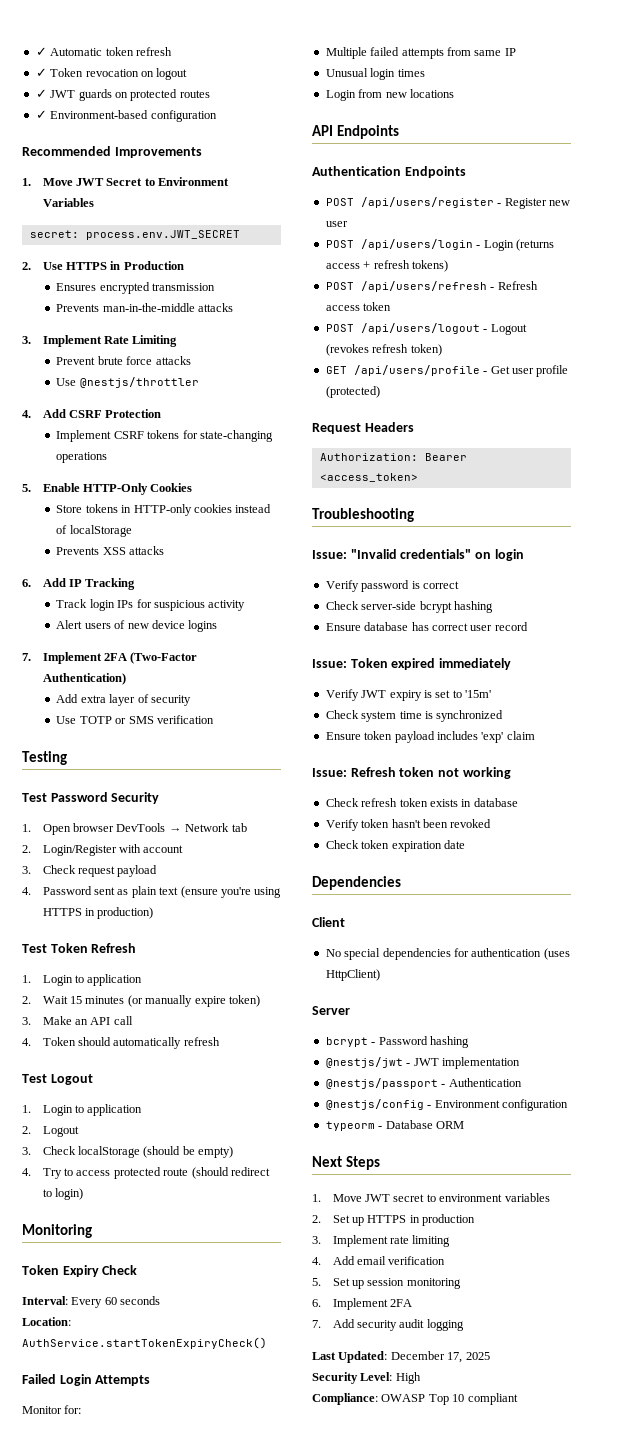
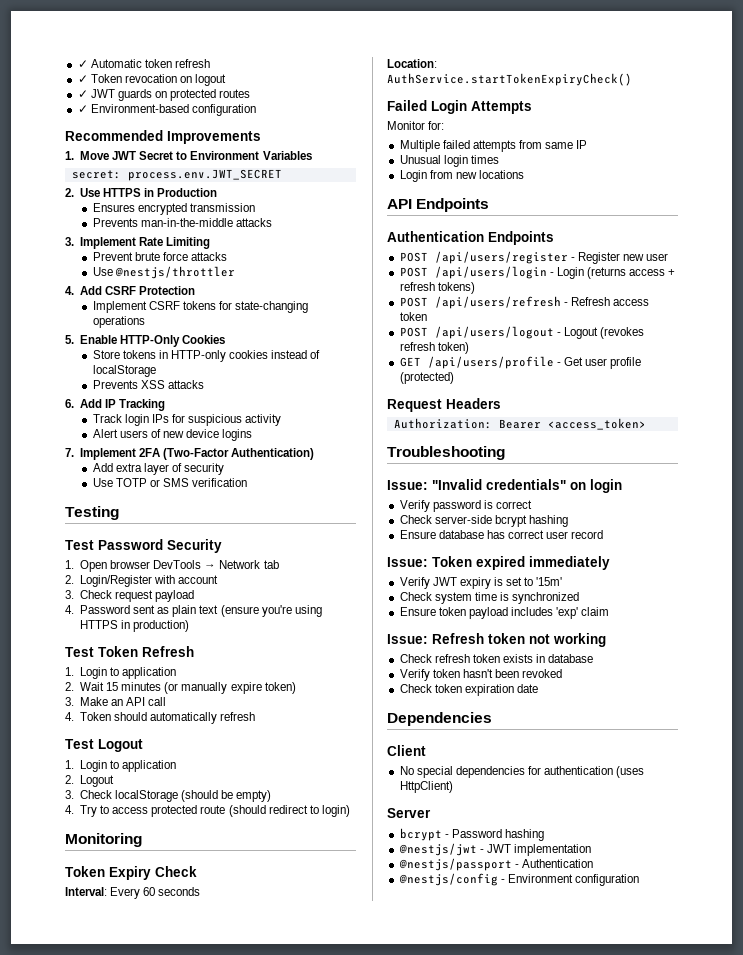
[325,1120,464,1131] [312,1156,380,1170] [312,1193,550,1202] [312,1214,476,1226] [312,1235,451,1247] [312,1256,446,1265] [312,1278,461,1289] [312,1298,413,1310] [312,1319,464,1331] [312,1351,490,1363] [312,1372,421,1384] [312,1393,518,1405] // typeorm - Database ORM // Next Steps // 1. Move JWT secret to environment variables // 2. Set up HTTPS in production // 3. Implement rate limiting // 4. Add email verification // 5. Set up session monitoring // 6. Implement 2FA // 7. Add security audit logging // Last Updated: December 17, 2025 // Security Level: High // Compliance: OWASP Top 10 compliant -> (639, 880) none

